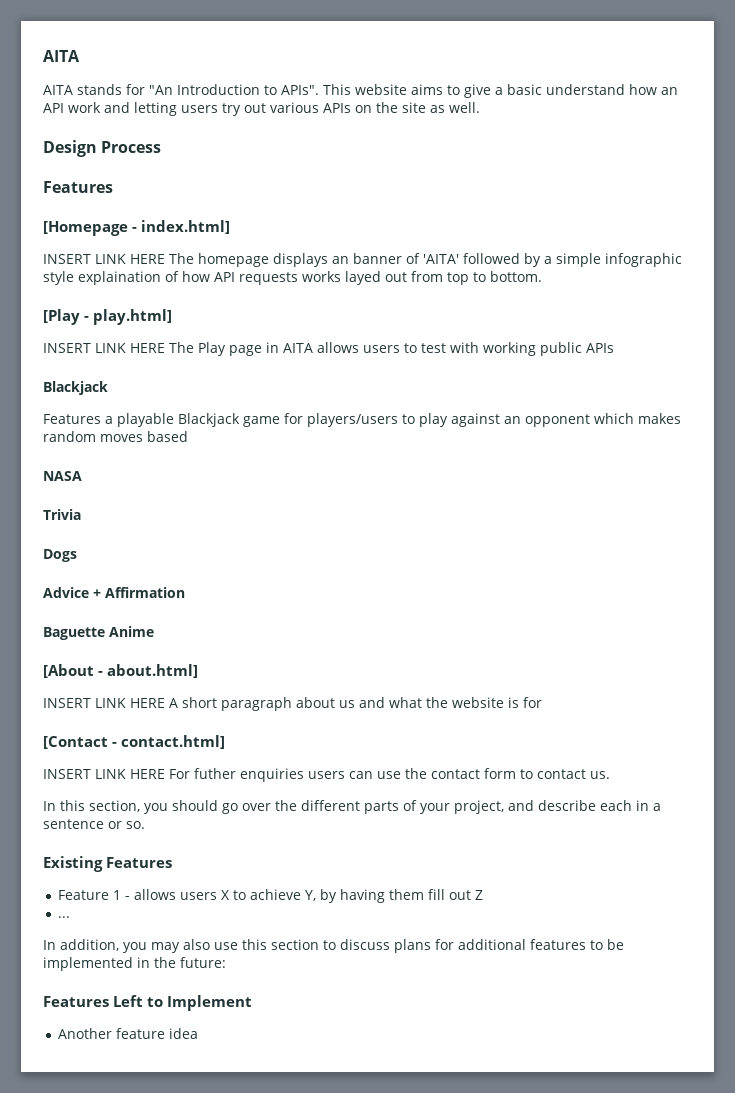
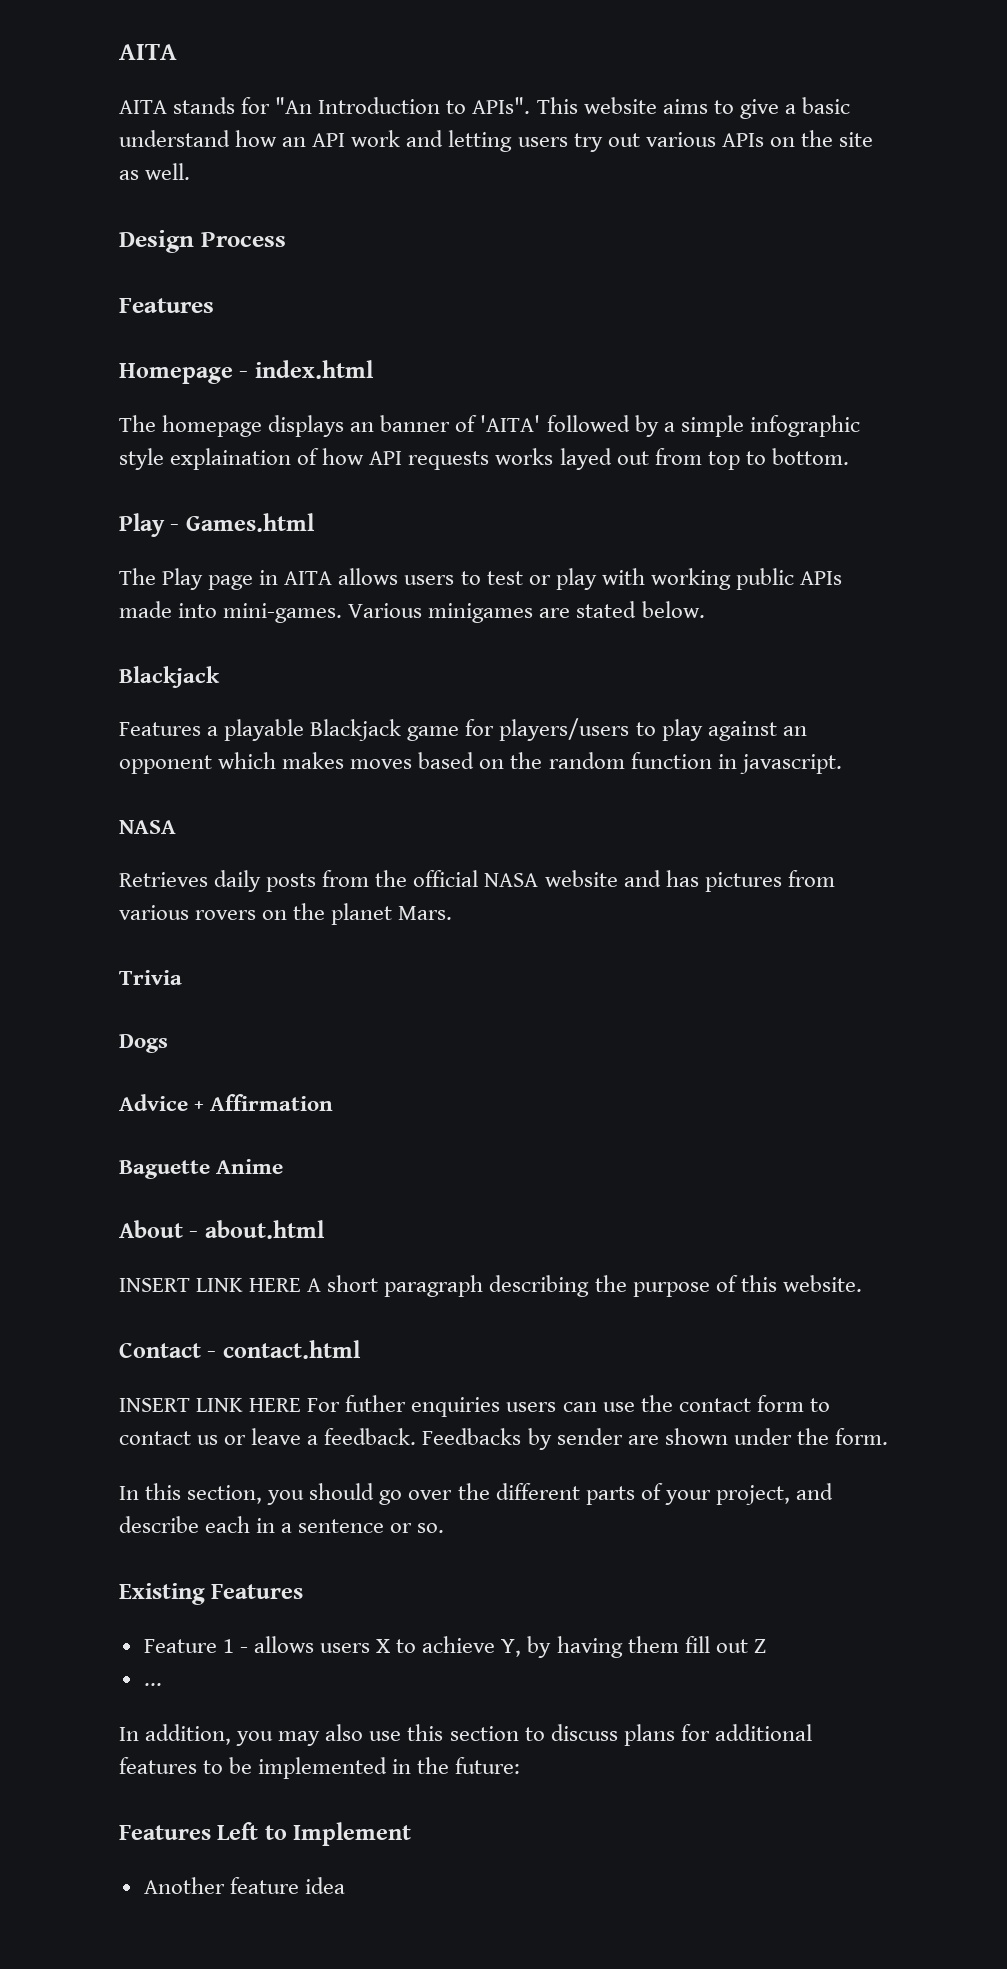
[43,220,230,236] [43,254,165,264] [Homepage - index.html] // INSERT LINK HERE -> [119,360,374,384] Homepage - index.html //
[43,309,172,325] [43,343,165,353] [Play - play.html] // INSERT LINK HERE -> [119,513,315,537] Play - Games.html //
(446, 348) none -> [528,568,597,590] or play
(614, 348) none -> [119,601,705,623] made into mini-games. Various minigames are stated below.
[43,431,96,442] random -> (345, 760) none
[43,471,82,481] // NASA -> [479,752,842,774] [119,820,176,834] [119,870,835,892] [119,903,453,925] on the random function in javascript. // NASA // Retrieves daily posts from the official NASA website and has pictures from various rovers on the planet Mars.
[43,664,198,678] [About - about.html] -> [119,1220,325,1239] About - about.html
[296,697,542,708] [43,735,225,749] about us and what the website is for // [Contact - contact.html] -> [489,1275,862,1297] [119,1340,361,1359] describing the purpose of this website. // Contact - contact.html
[590,771,610,779] us. -> [197,1428,888,1450] us or leave a feedback. Feedbacks by sender are shown under the form.

